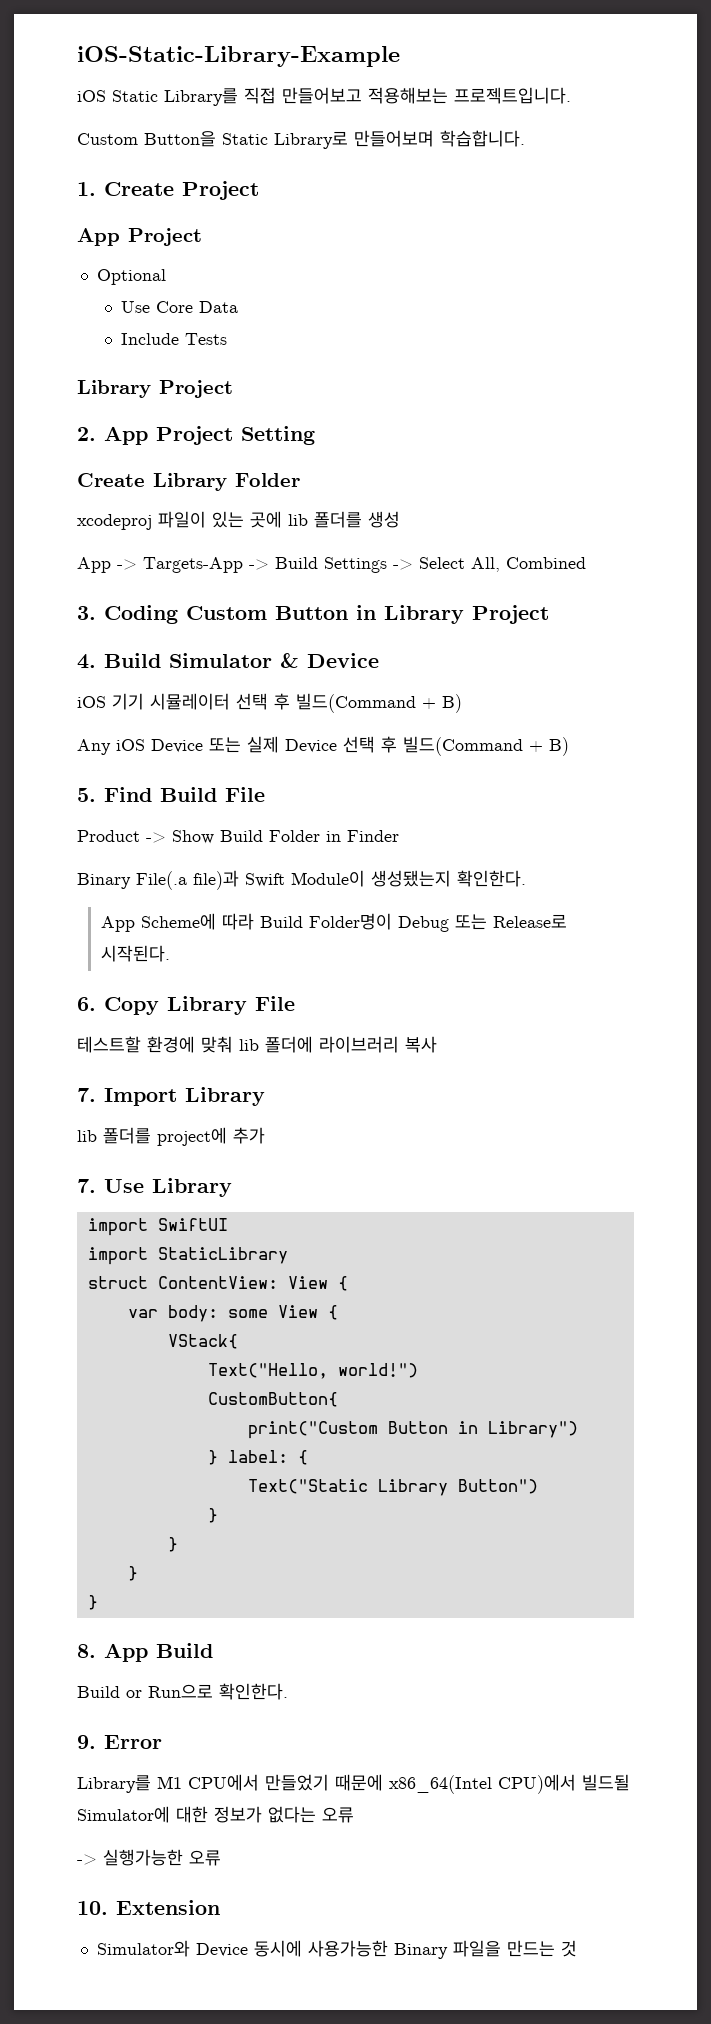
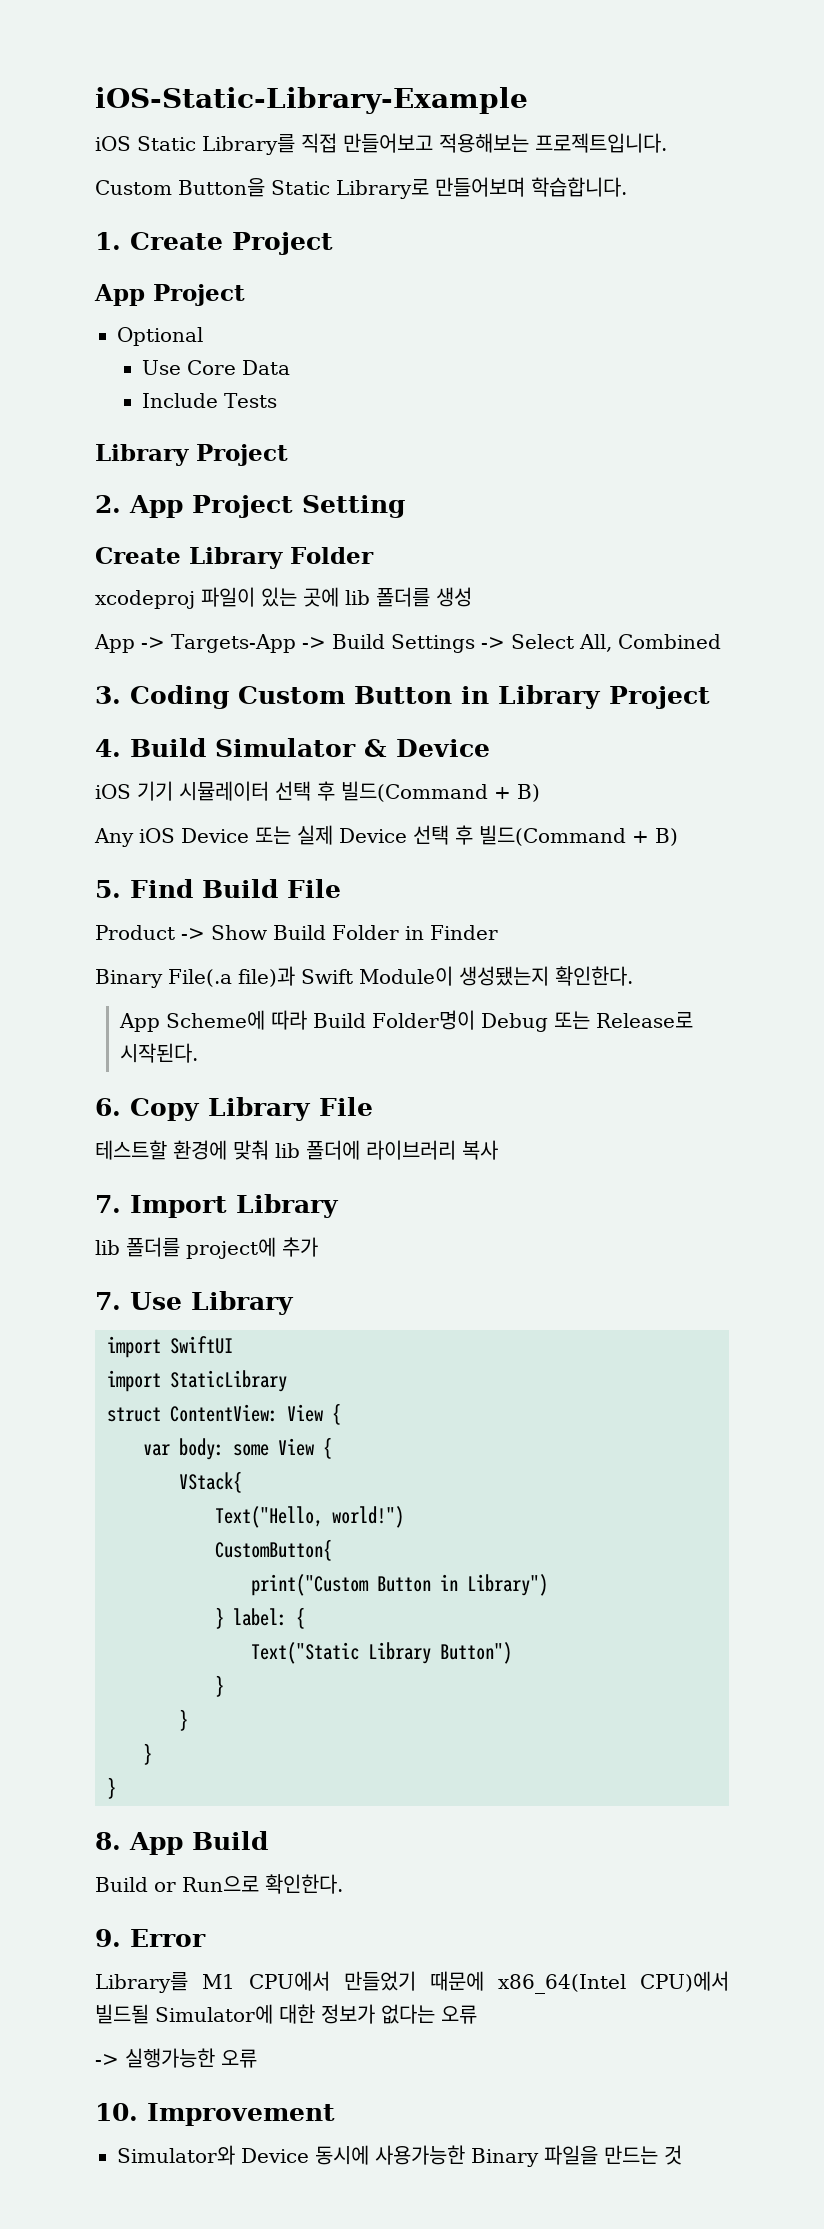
[116,1900,220,1915] Extension -> [147,2103,335,2126] Improvement

